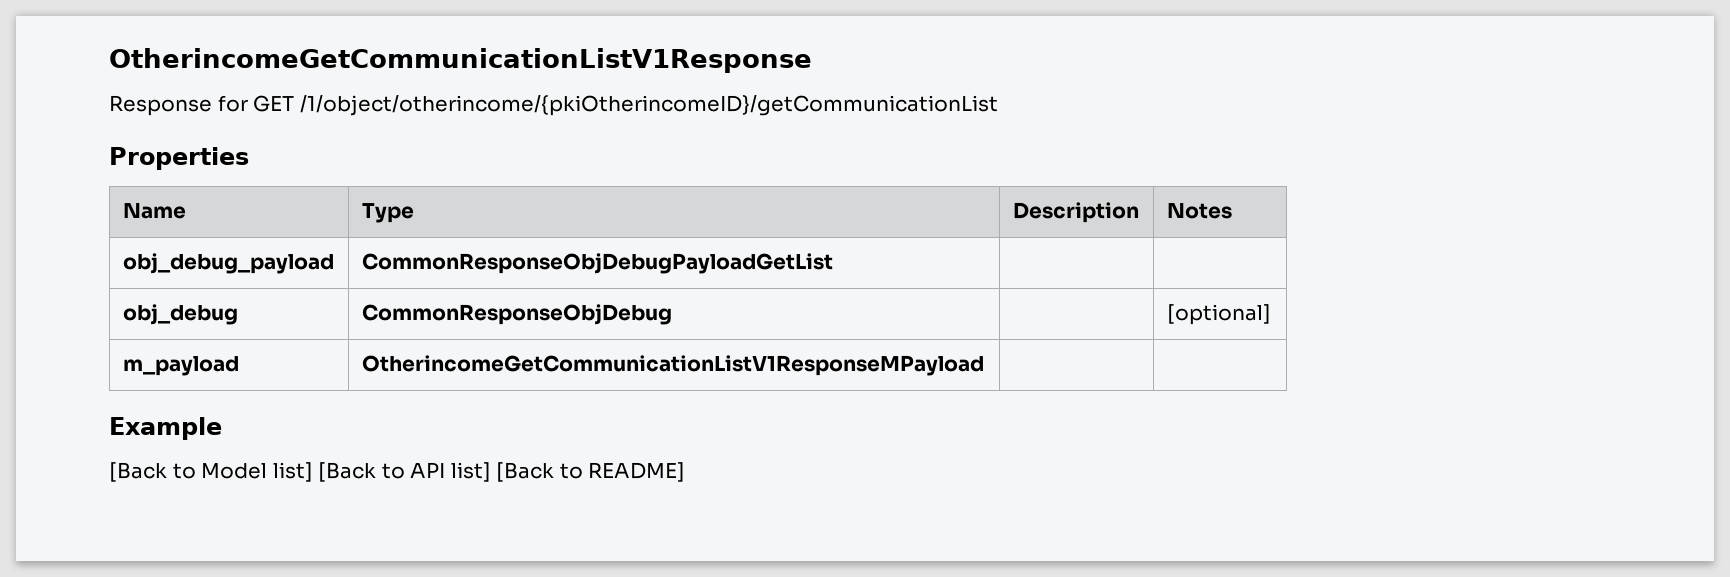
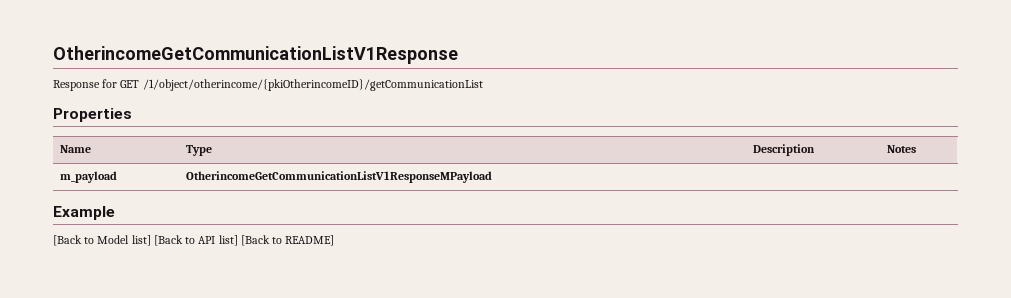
[122,253,334,274] [361,253,833,274] [122,304,238,325] [361,304,672,325] [1166,304,1271,325] // obj_debug_payload | CommonResponseObjDebugPayloadGetList | | // obj_debug | CommonResponseObjDebug | | [optional] -> (916, 149) none

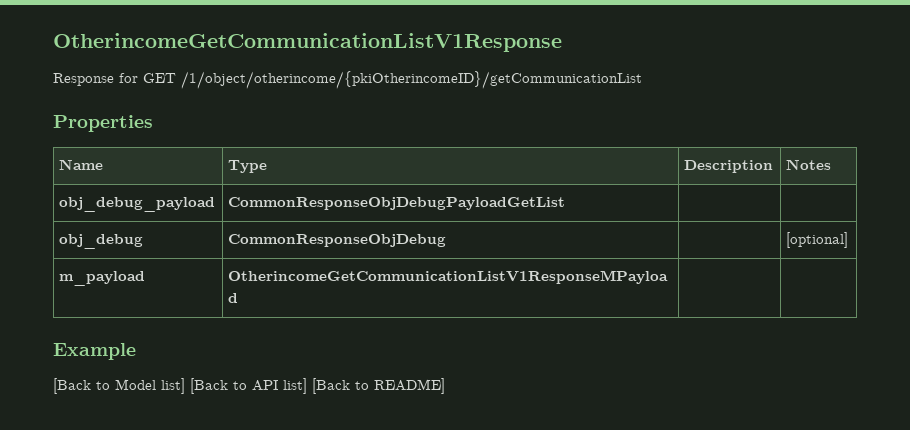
(916, 149) none -> [59,197,216,212] [228,197,566,210] [59,234,144,249] [228,234,447,247] [786,232,849,248] // obj_debug_payload | CommonResponseObjDebugPayloadGetList | | // obj_debug | CommonResponseObjDebug | | [optional]

